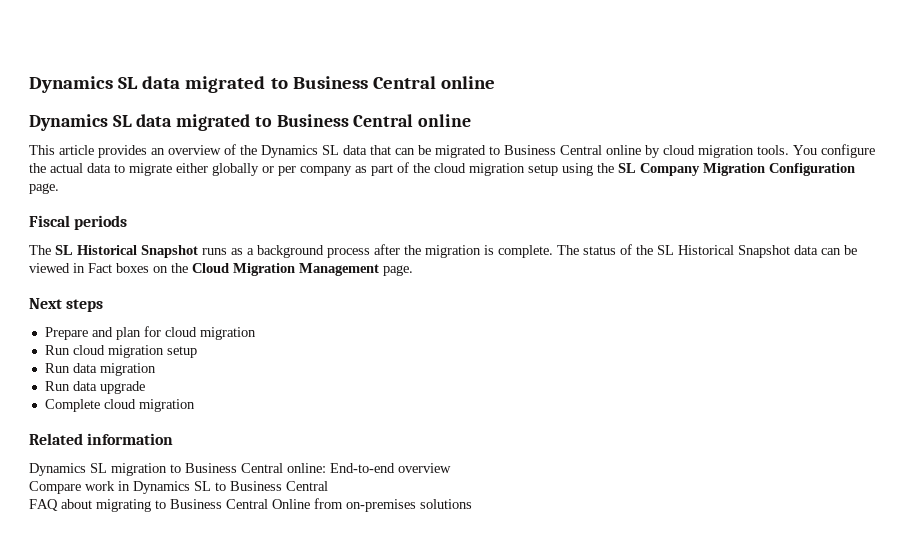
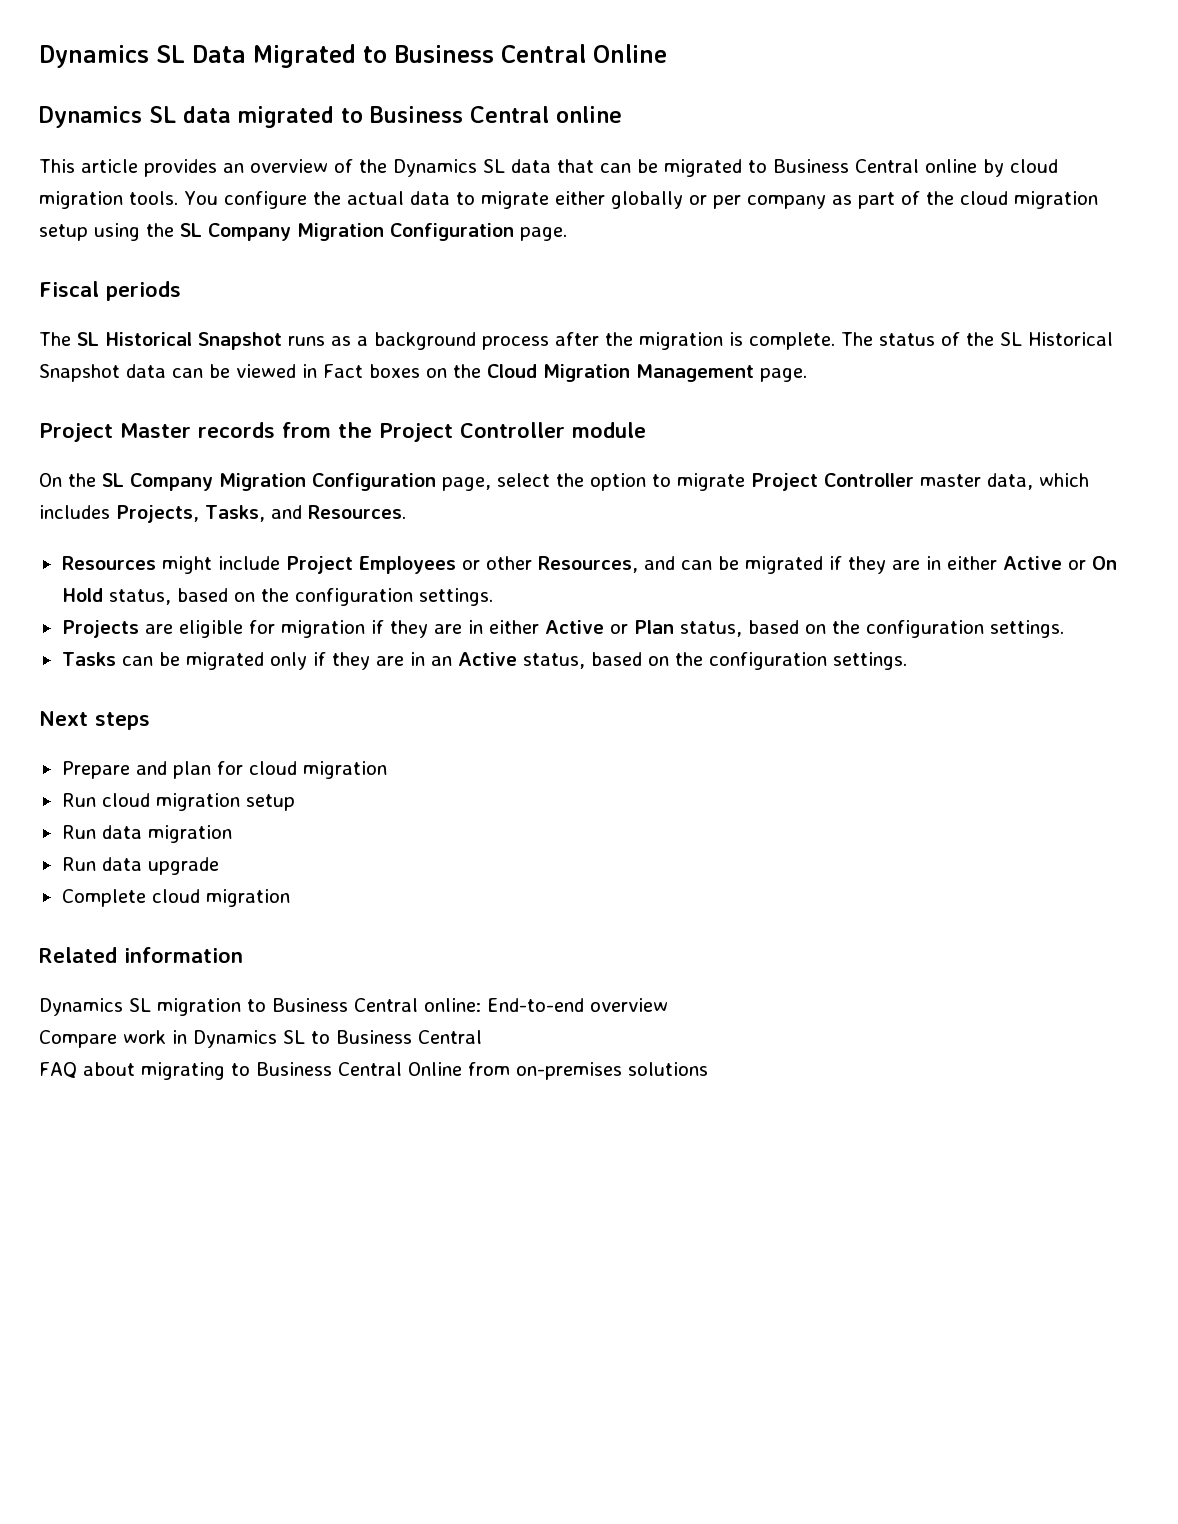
[29,76,495,93] Dynamics SL data migrated to Business Central online -> [39,44,667,68] Dynamics SL Data Migrated to Business Central Online
(413, 270) none -> [39,422,646,442] [39,473,1089,491] [39,505,406,523] [61,556,1117,574] [61,588,493,606] [61,620,1064,638] [61,652,907,670] // Project Master records from the Project Controller module // On the SL Company Migration Configuration page, select the option to migrate Project Controller master data, which includes Projects, Tasks, and Resources. // Resources might include Project Employees or other Resources, and can be migrated if they are in either Active or On Hold status, based on the configuration settings. // Projects are eligible for migration if they are in either Active or Plan status, based on the configuration settings. // Tasks can be migrated only if they are in an Active status, based on the configuration settings.

